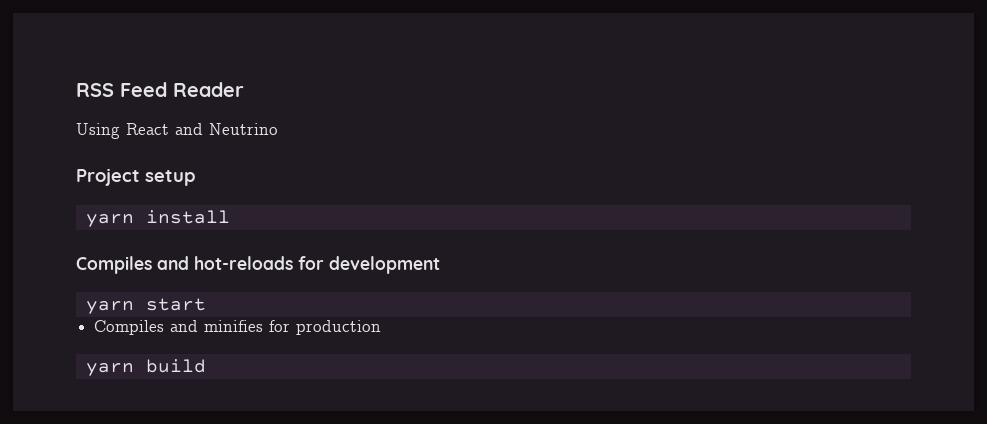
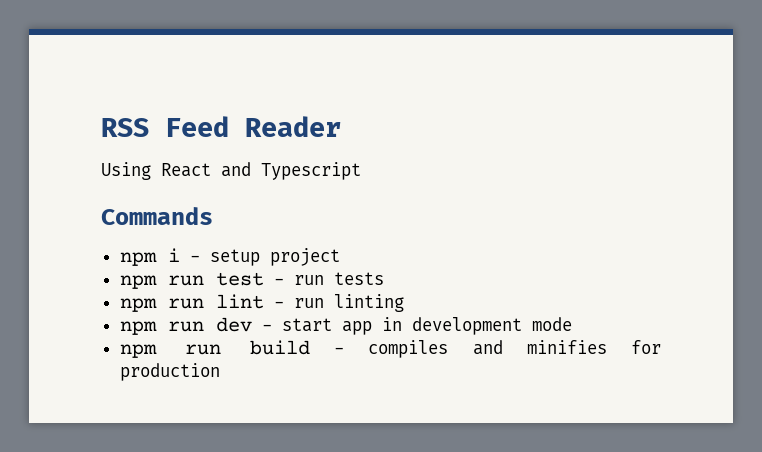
[209,123,278,135] [76,168,196,186] [85,210,230,227] [76,256,440,274] [85,298,206,314] [94,320,165,335] Neutrino // Project setup // yarn install // Compiles and hot-reloads for development // yarn start // Compiles -> [261,162,361,180] [101,207,213,225] [119,248,340,266] [119,272,384,289] [119,294,404,312] [119,317,572,335] [119,340,449,358] Typescript // Commands // npm i - setup project // npm run test - run tests // npm run lint - run linting // npm run dev - start app in development mode // npm run build - compiles
[85,359,206,376] // yarn build -> (220, 372) none

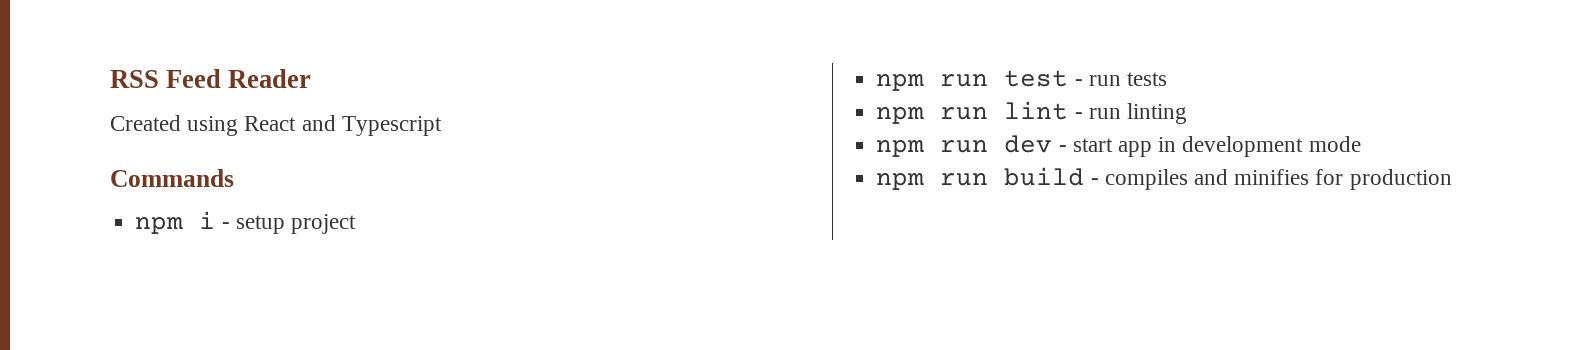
[101,162,151,180] Using -> [110,115,239,136] Created using

